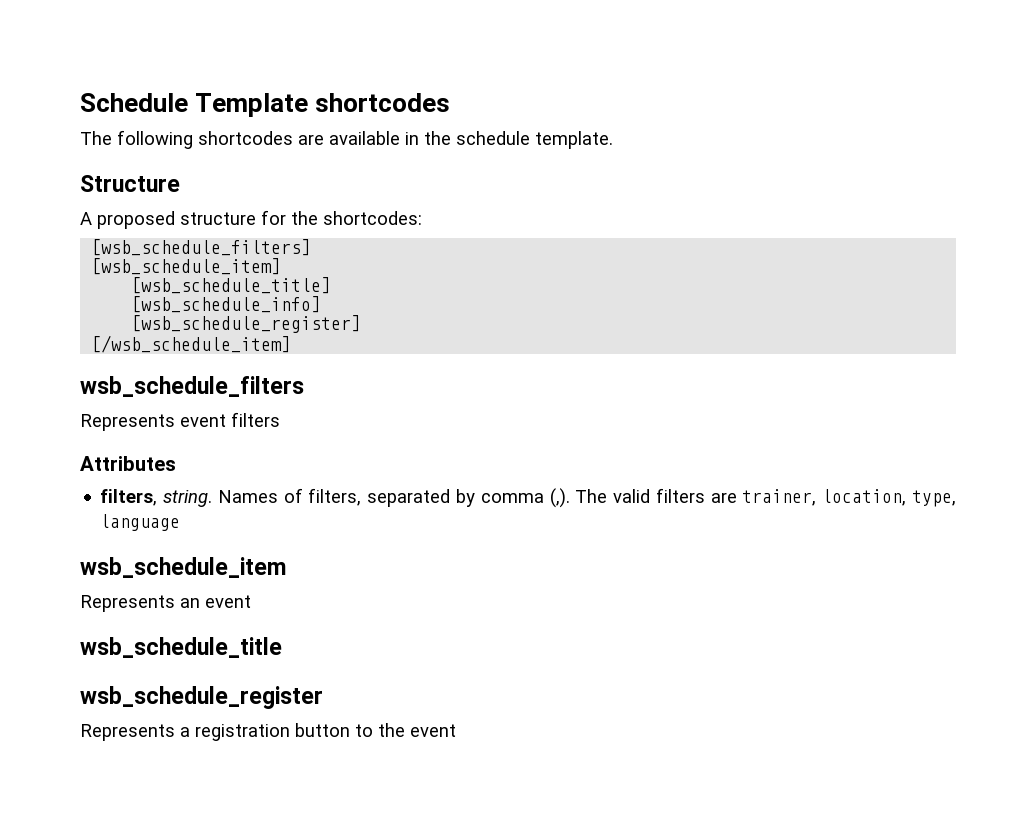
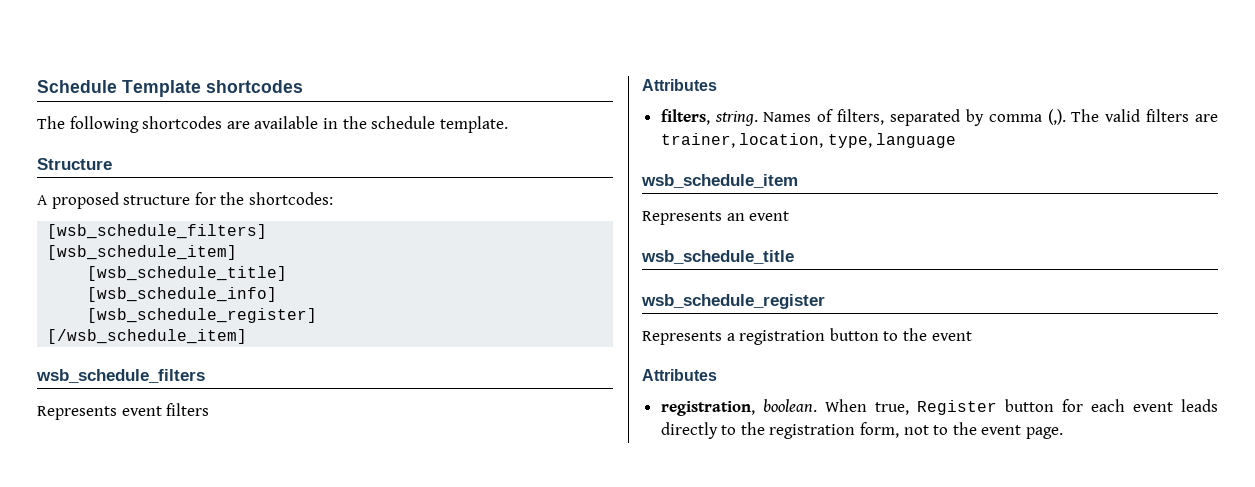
(456, 730) none -> [642,369,717,381] [660,399,1218,416] [660,422,1064,439] // Attributes // registration, boolean. When true, Register button for each event leads directly to the registration form, not to the event page.

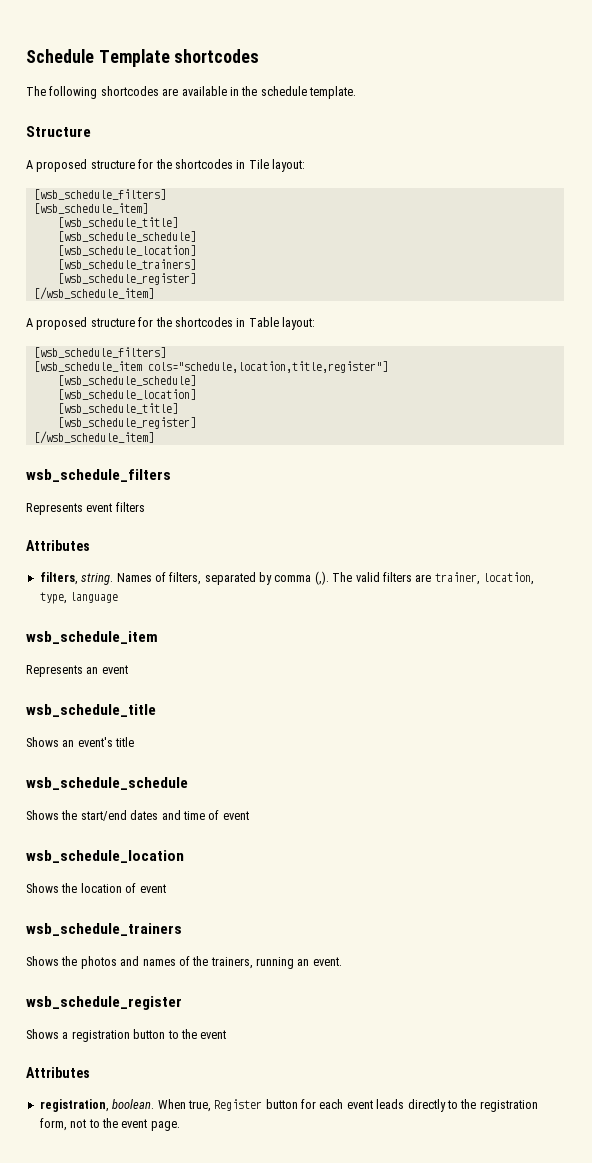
[248,192,333,205] shortcodes: -> [174,159,305,172] shortcodes in Tile layout:
[87,287,278,302] [wsb_schedule_info] -> [57,231,196,242] [57,245,196,256] [57,259,196,270] [57,273,196,285] [33,287,154,300] [26,317,315,330] [33,347,166,358] [33,361,388,373] [57,375,196,386] [57,389,196,400] [57,403,178,414] [wsb_schedule_schedule] // [wsb_schedule_location] // [wsb_schedule_trainers] // [wsb_schedule_register] // [/wsb_schedule_item] // A proposed structure for the shortcodes in Table layout: // [wsb_schedule_filters] // [wsb_schedule_item cols="schedule,location,title,register"] // [wsb_schedule_schedule] // [wsb_schedule_location] // [wsb_schedule_title]
(794, 257) none -> [26,737,135,747] [26,777,188,790] [26,810,249,821] [26,850,184,863] [26,883,166,893] [26,923,182,936] [26,956,342,969] // Shows an event's title // wsb_schedule_schedule // Shows the start/end dates and time of event // wsb_schedule_location // Shows the location of event // wsb_schedule_trainers // Shows the photos and names of the trainers, running an event.
[642,331,722,345] Represents -> [26,1029,59,1039] Shows

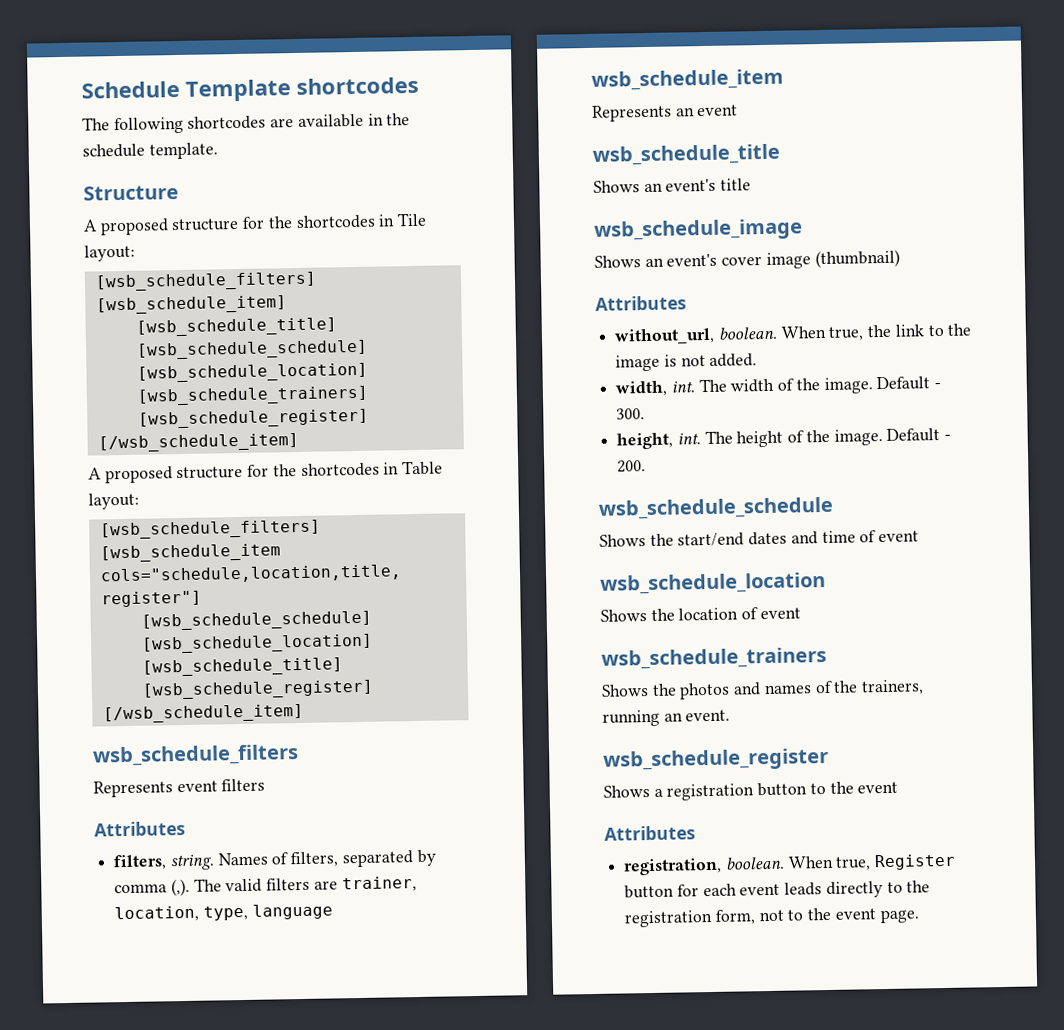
(135, 742) none -> [593,218,803,242] [594,249,900,269] [595,295,687,311] [614,323,972,345] [615,353,758,372] [615,376,942,397] [616,408,646,420] [616,427,952,450] [617,460,647,473] // wsb_schedule_image // Shows an event's cover image (thumbnail) // Attributes // without_url, boolean. When true, the link to the image is not added. // width, int. The width of the image. Default - 300. // height, int. The height of the image. Default - 200.

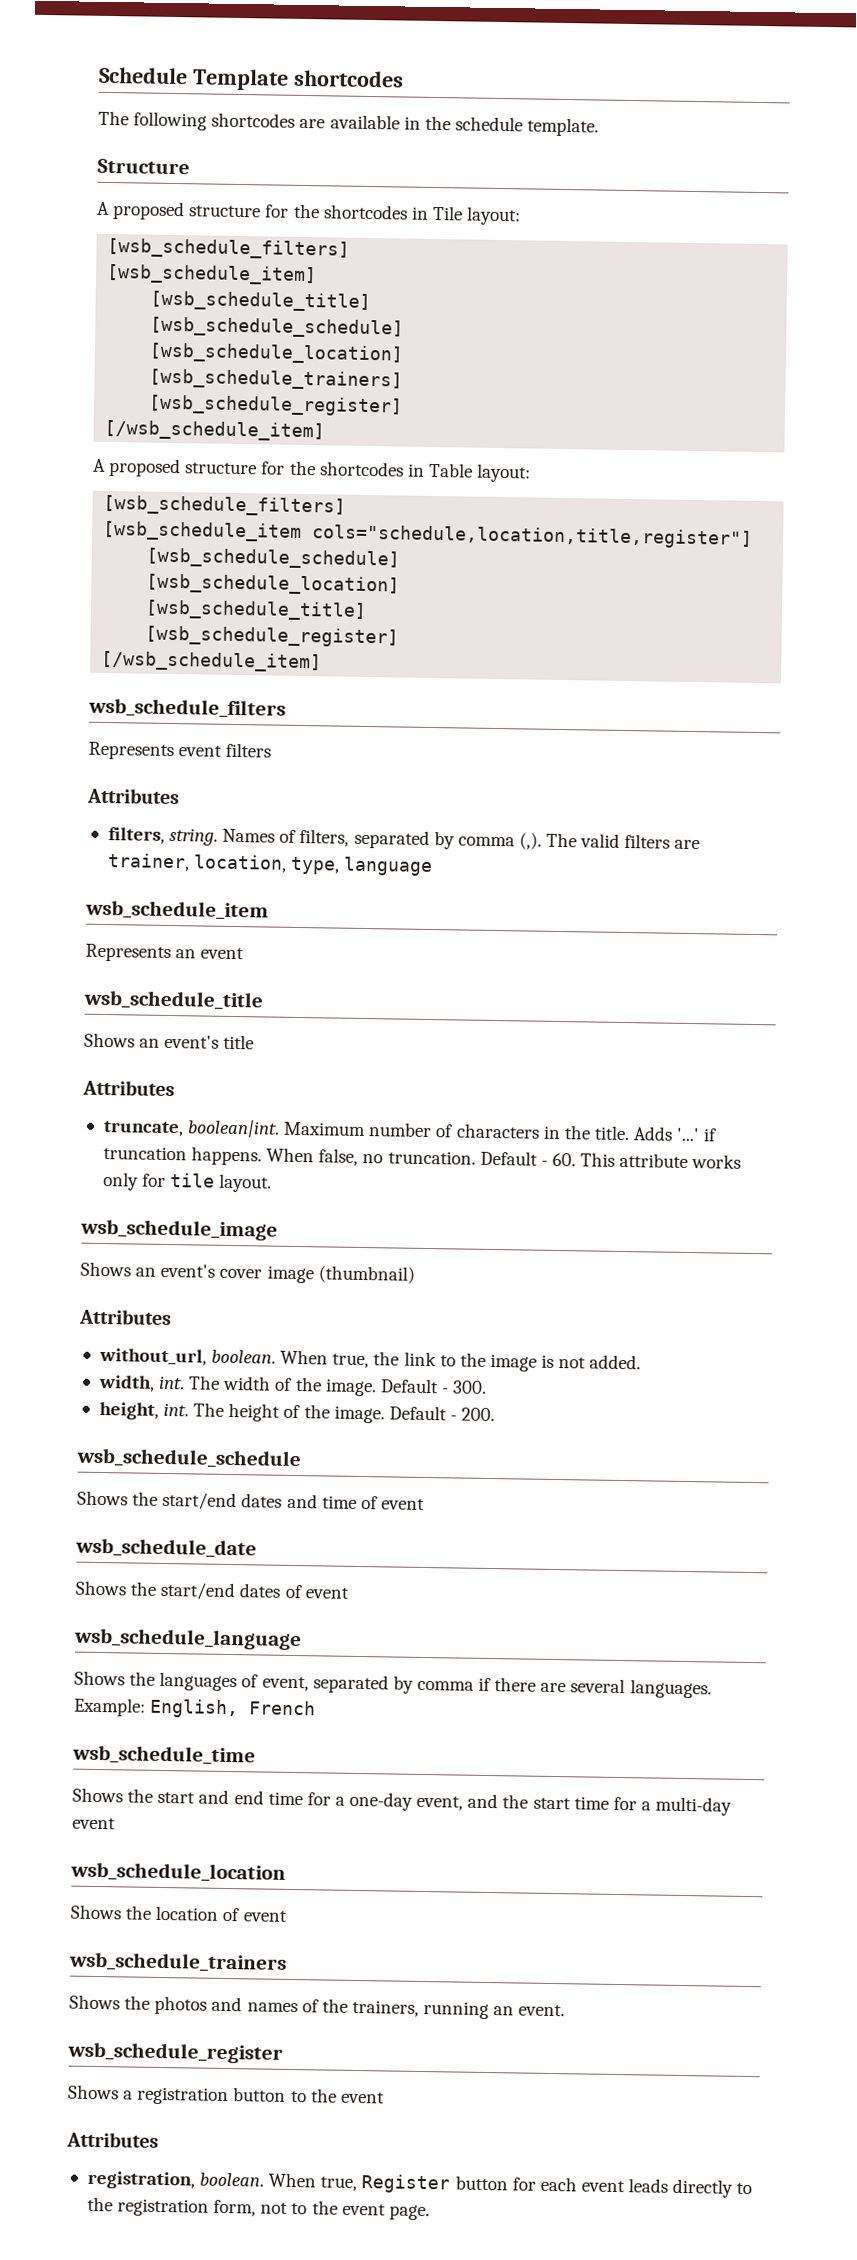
(752, 184) none -> [82,1079,175,1097] [102,1119,718,1142] [102,1145,742,1169] [102,1171,273,1193] // Attributes // truncate, boolean|int. Maximum number of characters in the title. Adds '...' if truncation happens. When false, no truncation. Default - 60. This attribute works only for tile layout.
(920, 536) none -> [75,1537,257,1559] [75,1580,349,1601] [74,1627,302,1651] [74,1670,712,1699] [73,1697,317,1719] [72,1744,256,1766] [72,1787,733,1816] [72,1817,116,1830] // wsb_schedule_date // Shows the start/end dates of event // wsb_schedule_language // Shows the languages of event, separated by comma if there are several languages. Example: English, French // wsb_schedule_time // Shows the start and end time for a one-day event, and the start time for a multi-day event

